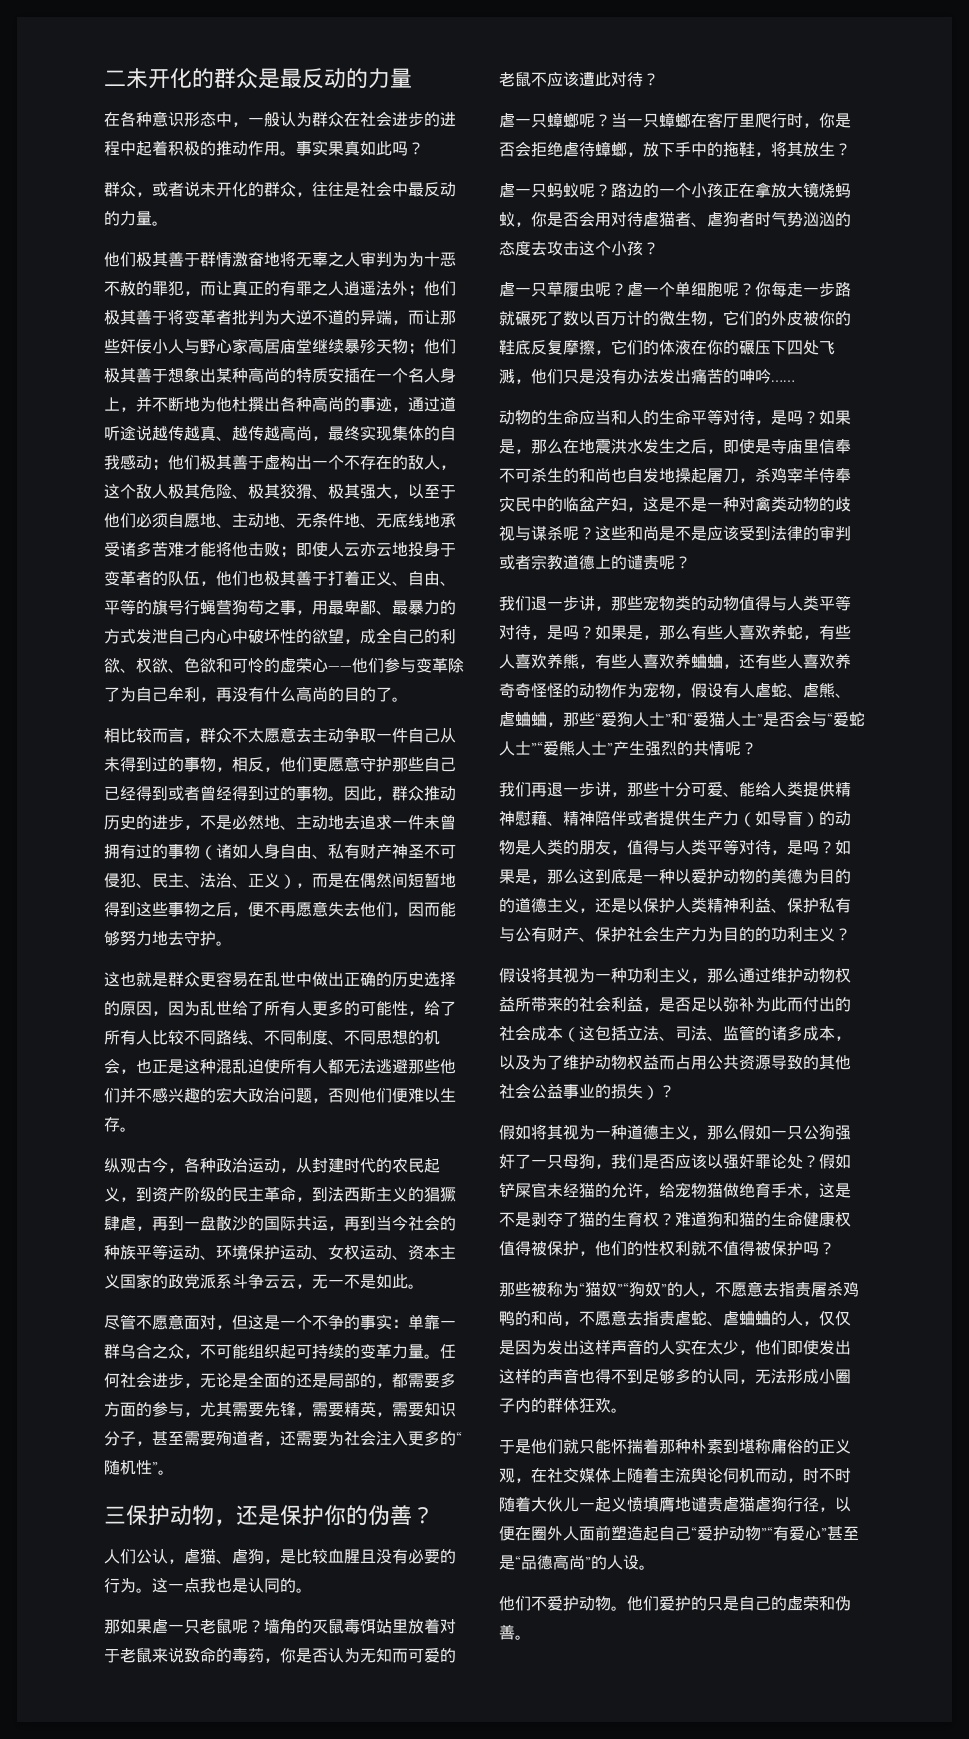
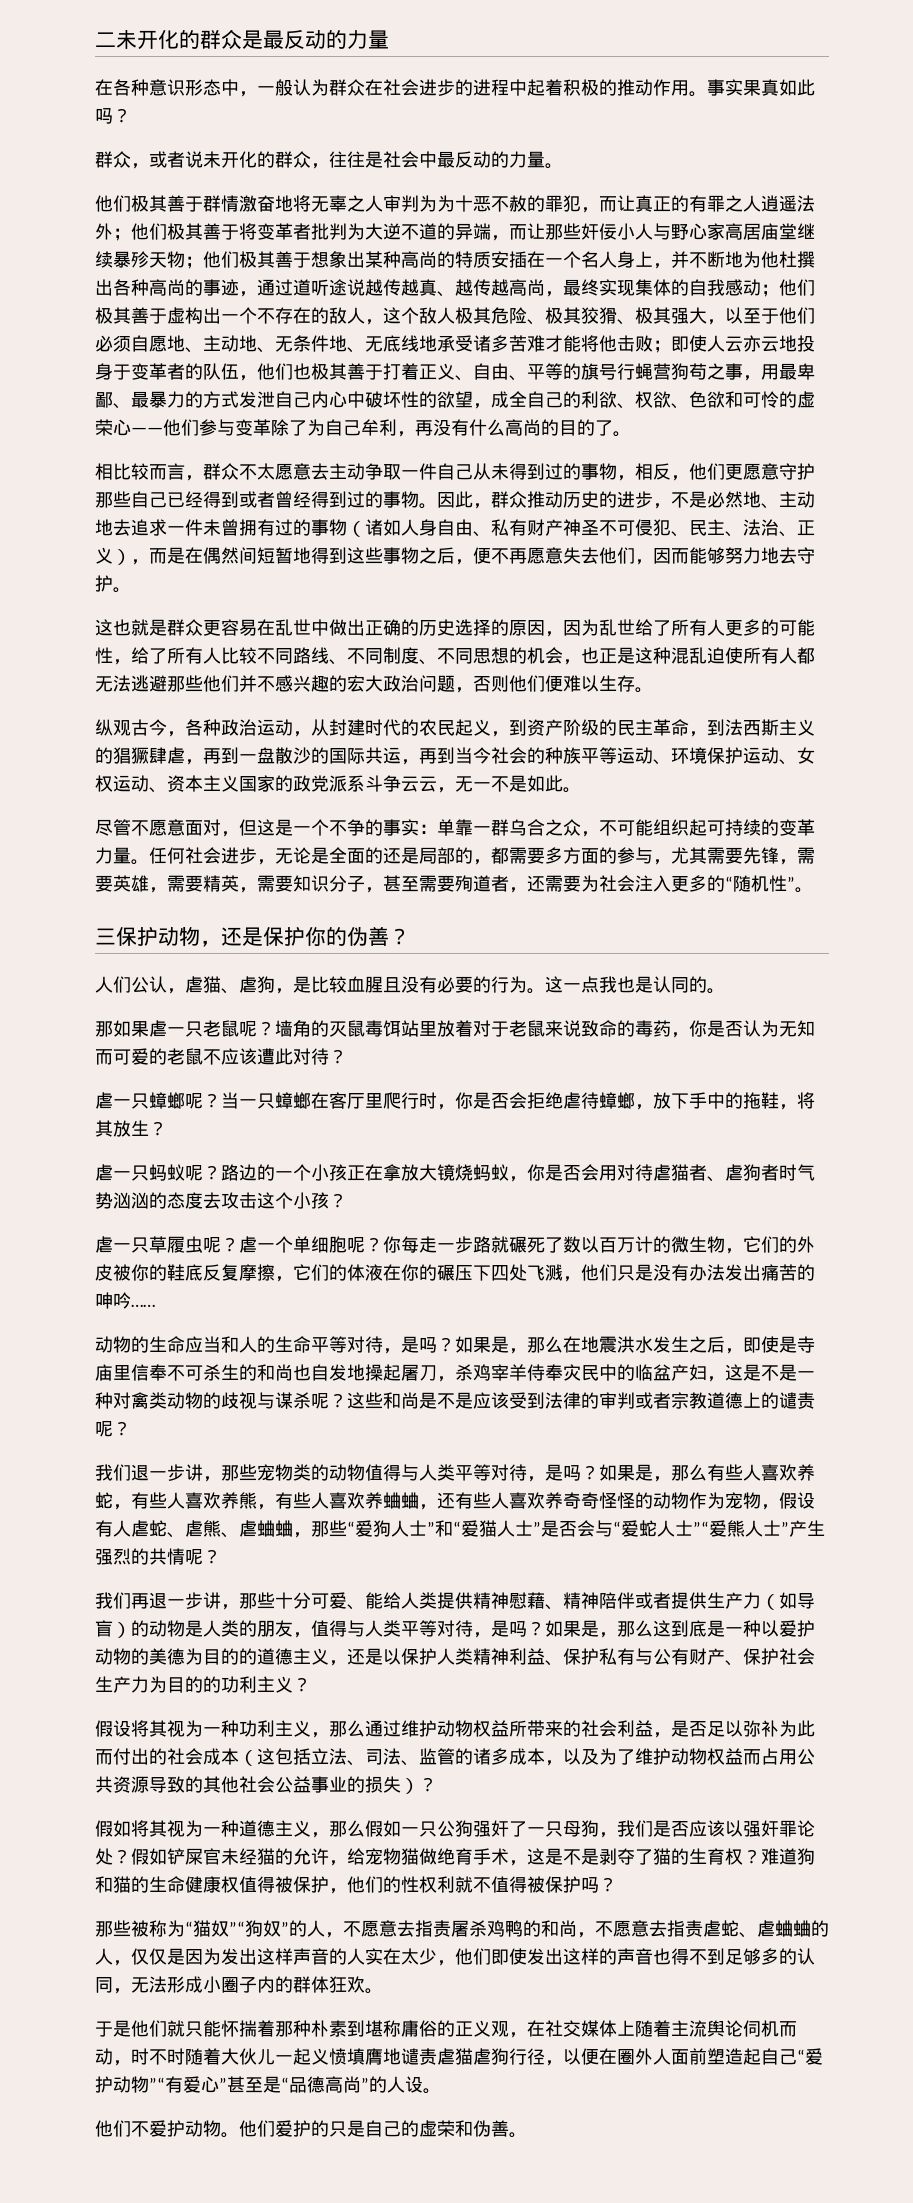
(344, 1409) none -> [113,875,203,893] 英雄，需要

